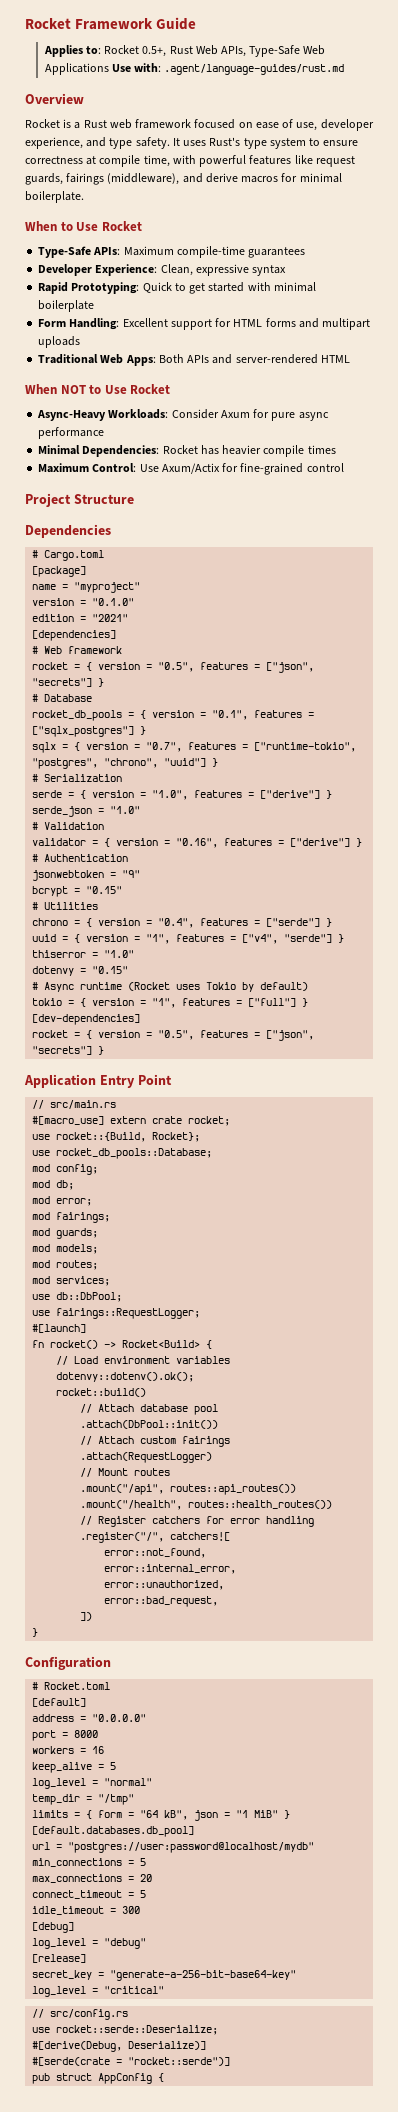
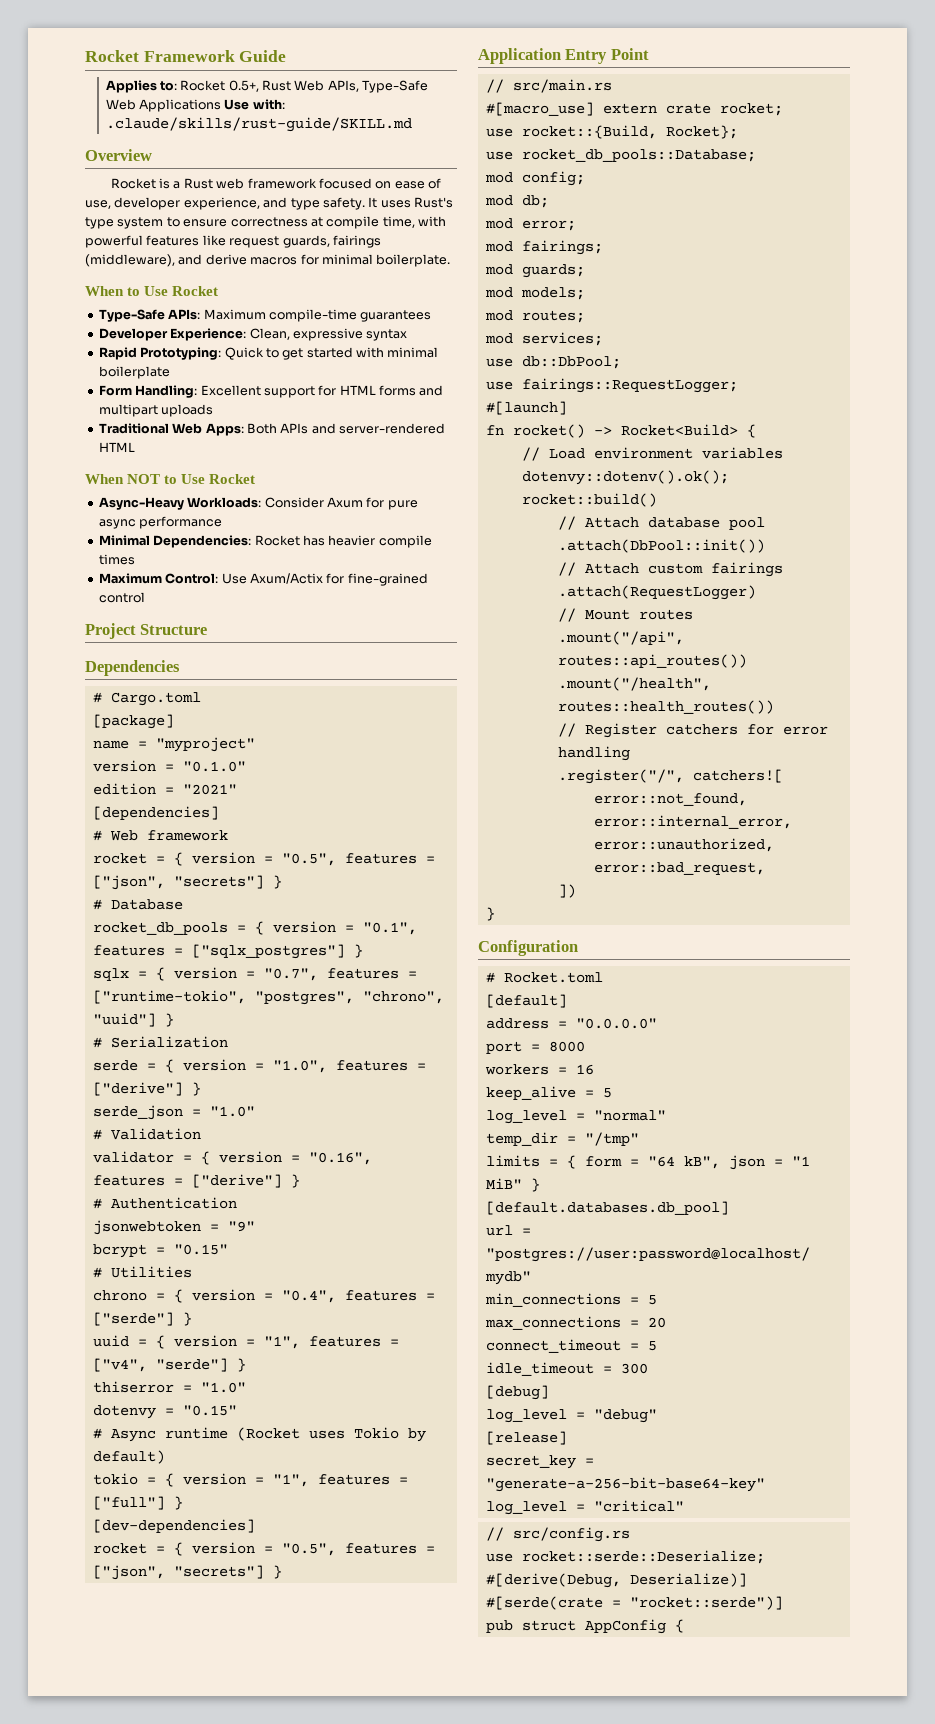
[164,64,345,75] .agent/language-guides/rust.md -> [105,117,412,132] .claude/skills/rust-guide/SKILL.md

